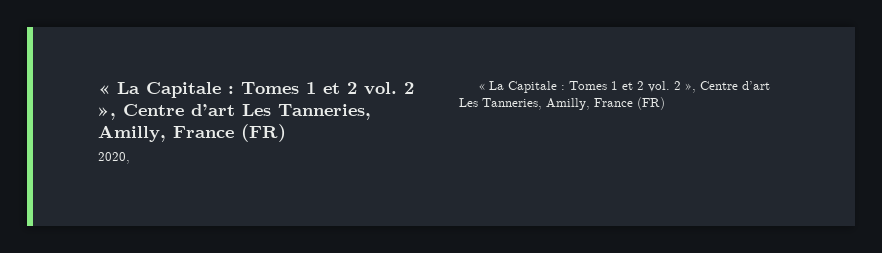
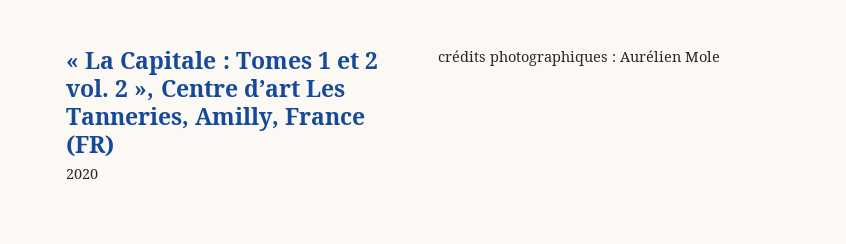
[98,152,130,164] [477,81,770,93] [459,97,665,110] 2020, // « La Capitale : Tomes 1 et 2 vol. 2 », Centre d’art Les Tanneries, Amilly, France (FR) -> [66,169,98,179] [438,50,720,66] 2020 // crédits photographiques : Aurélien Mole

